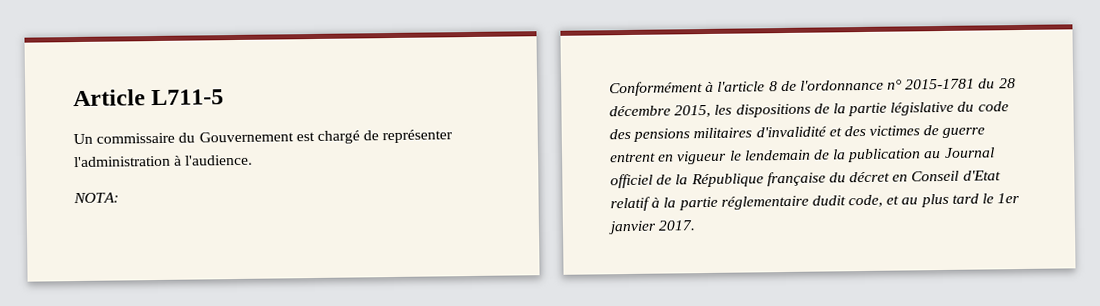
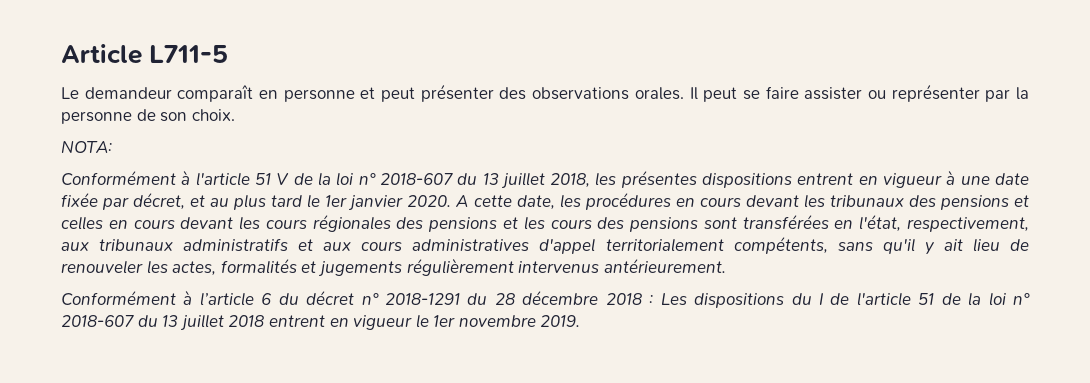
[73,129,454,145] [74,154,254,168] [73,192,119,204] [609,78,1016,97] [609,101,1009,118] [609,125,986,142] [610,147,995,165] [610,170,1001,189] [610,194,884,212] Un commissaire du Gouvernement est chargé de représenter l'administration à l'audience. // NOTA: // Conformément à l'article 8 de l'ordonnance n° 2015-1781 du 28 décembre 2015, les dispositions de la partie législative du code des pensions militaires d'invalidité et des victimes de guerre entrent en vigueur le lendemain de la publication au Journal officiel de la République française du décret en Conseil d'Etat relatif à la partie réglementaire dudit code, -> [61,84,1030,102] [61,109,235,124] [61,140,112,154] [61,170,1030,189] [61,192,186,210] Le demandeur comparaît en personne et peut présenter des observations orales. Il peut se faire assister ou représenter par la personne de son choix. // NOTA: // Conformément à l'article 51 V de la loi n° 2018-607 du 13 juillet 2018, les présentes dispositions entrent en vigueur à une date fixée par décret,
[658,220,696,231] 2017. -> [407,192,1029,210] [61,214,1030,232] [61,236,1030,255] [61,258,726,277] [61,290,1030,308] [61,314,581,331] 2020. A cette date, les procédures en cours devant les tribunaux des pensions et celles en cours devant les cours régionales des pensions et les cours des pensions sont transférées en l'état, respectivement, aux tribunaux administratifs et aux cours administratives d'appel territorialement compétents, sans qu'il y ait lieu de renouveler les actes, formalités et jugements régulièrement intervenus antérieurement. // Conformément à l’article 6 du décret n° 2018-1291 du 28 décembre 2018 : Les dispositions du I de l'article 51 de la loi n° 2018-607 du 13 juillet 2018 entrent en vigueur le 1er novembre 2019.

